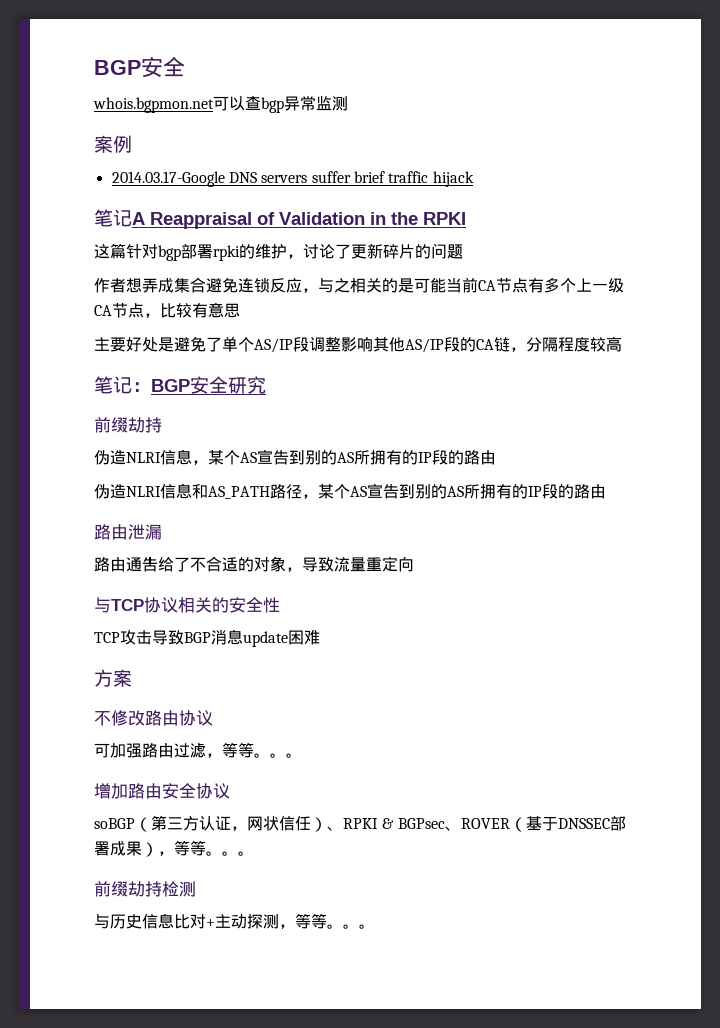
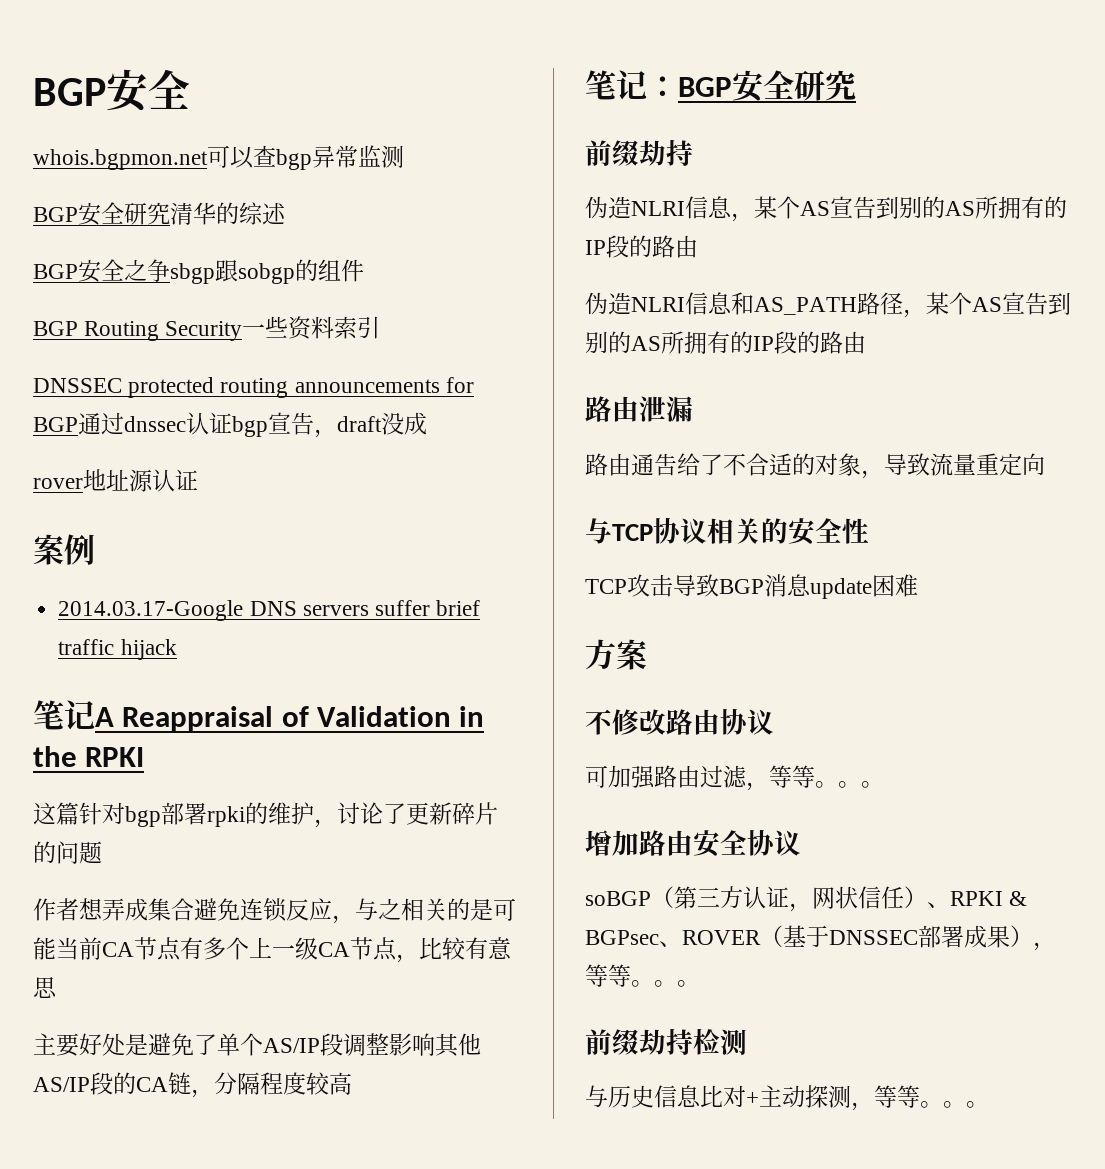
(348, 103) none -> [33,202,286,226] [33,259,364,284] [33,316,381,341] [33,377,474,398] [33,412,427,438] [33,469,198,492] // BGP安全研究清华的综述 // BGP安全之争sbgp跟sobgp的组件 // BGP Routing Security一些资料索引 // DNSSEC protected routing announcements for BGP通过dnssec认证bgp宣告，draft没成 // rover地址源认证

